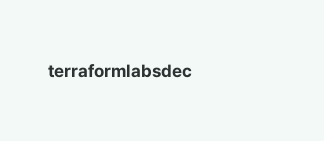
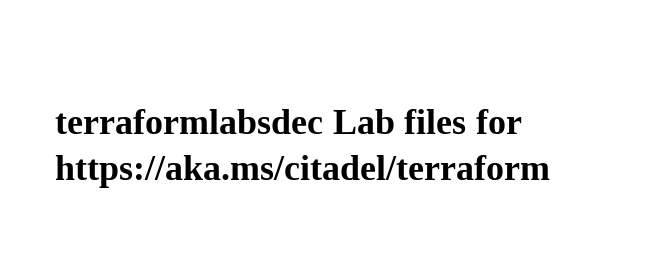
(192, 71) none -> [332,109,523,134] [55,155,550,188] Lab files for https://aka.ms/citadel/terraform

